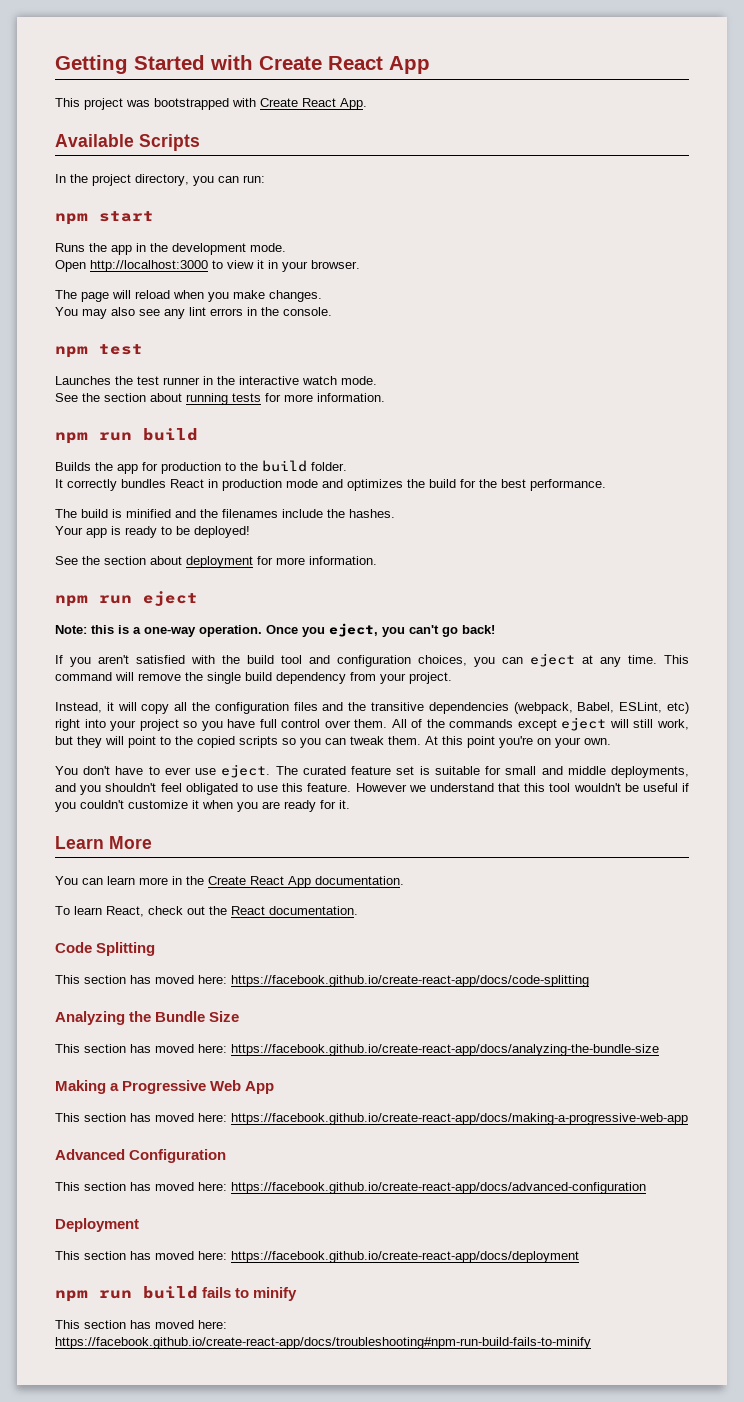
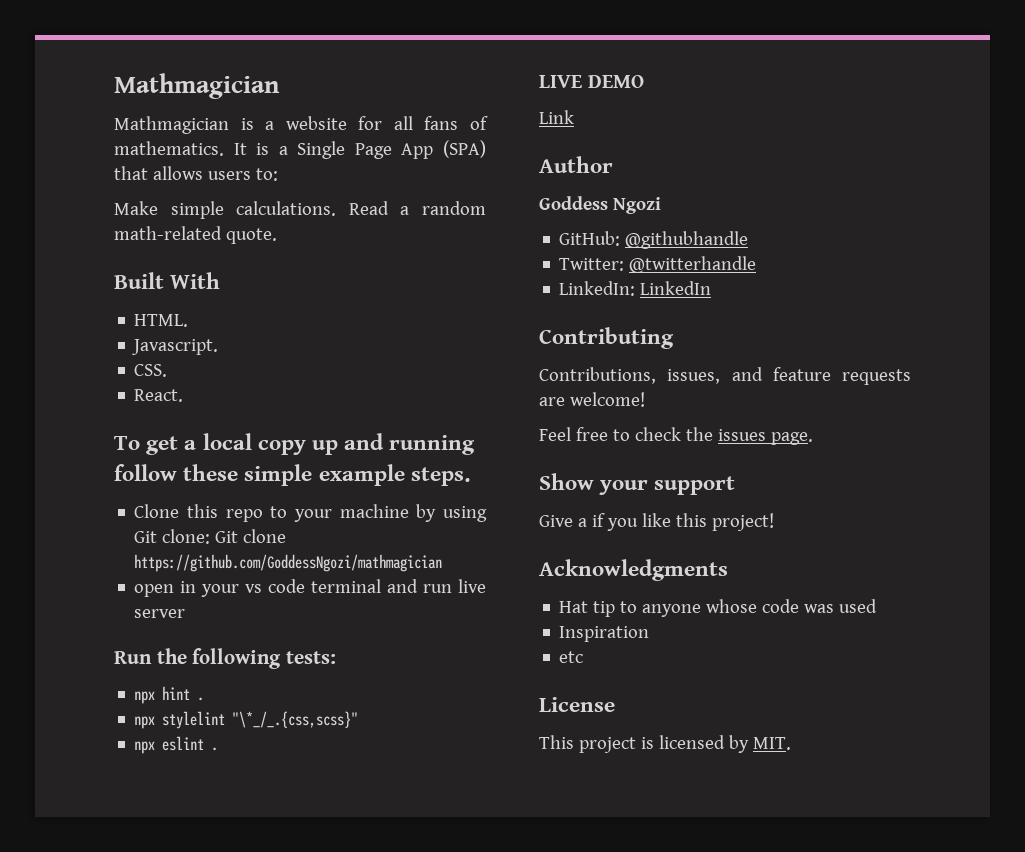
[55,55,430,74] [55,98,367,110] [55,134,200,151] [55,174,265,186] [55,211,154,225] [55,243,286,255] [55,260,360,272] [55,290,322,302] [55,307,332,319] [55,344,143,358] [55,376,377,385] [55,393,385,405] [55,428,198,444] [55,460,347,474] [55,479,606,491] [55,509,395,518] [55,526,250,538] [55,556,377,568] [55,591,198,607] [55,623,495,637] [55,653,689,667] [55,672,452,684] [55,702,689,714] [55,717,689,731] [55,736,611,748] [55,764,690,778] [55,783,689,795] [55,800,350,812] [55,836,152,849] [55,876,404,888] [55,906,358,917] [55,942,156,956] [55,975,589,987] [55,1011,240,1025] [55,1044,659,1056] [55,1080,275,1094] [55,1113,688,1125] [55,1149,227,1163] [55,1182,646,1194] [55,1218,139,1232] [55,1251,579,1263] [55,1286,298,1302] [55,1320,227,1329] [55,1337,591,1349] Getting Started with Create React App // This project was bootstrapped with Create React App. // Available Scripts // In the project directory, you can run: // npm start // Runs the app in the development mode. // Open http://localhost:3000 to view it in your browser. // The page will reload when you make changes. // You may also see any lint errors in the console. // npm test // Launches the test runner in the interactive watch mode. // See the section about running tests for more information. // npm run build // Builds the app for production to the build folder. // It correctly bundles React in production mode and optimizes the build for the best performance. // The build is minified and the filenames include the hashes. // Your app is ready to be deployed! // See the section about deployment for more information. // npm run eject // Note: this is a one-way operation. Once you eject, you can't go back! // If you aren't satisfied with the build tool and configuration choices, you can eject at any time. This command will remove the single build dependency from your project. // Instead, it will copy all the configuration files and the transitive dependencies (webpack, Babel, ESLint, etc) right into your project so you have full control over them. All of the commands except eject will still work, but they will point to the copied scripts so you can tweak them. At this point you're on your own. // You don't have to ever use eject. The curated feature set is suitable for small and middle deployments, and you shouldn't feel obligated to use this feature. However we understand that this tool wouldn't be useful if you couldn't customize it when you are ready for it. // Learn More // You can learn more in the Create React App documentation. // To learn React, check out the React documentation. // Code Splitting // This section has moved here: https://facebook.github.io/create-react-app/docs/code-splitting // Analyzing the Bundle Size // This section has moved here: https://facebook.github.io/create-react-app/docs/analyzing-the-bundle-size // Making a Progressive Web App // This section has moved here: https://facebook.github.io/create-react-app/docs/making-a-progressive-web-app // Advanced Configuration // This section has moved here: https://facebook.github.io/create-react-app/docs/advanced-configuration // Deployment // This section has moved here: https://facebook.github.io/create-react-app/docs/deployment // npm run build fails to minify // This section has moved here: https://facebook.github.io/create-react-app/docs/troubleshooting#npm-run-build-fails-to-minify -> [114,73,280,99] [114,116,488,134] [114,140,486,159] [114,166,278,181] [114,201,486,219] [114,226,277,244] [114,272,221,289] [134,314,189,327] [132,339,219,355] [134,364,168,377] [134,389,184,402] [114,433,476,455] [114,464,471,486] [134,504,487,522] [134,529,287,544] [134,554,443,572] [134,579,487,597] [134,609,186,618] [114,648,336,669] [134,686,205,704] [134,711,359,729] [134,736,219,754] [539,75,644,88] [539,110,574,124] [539,156,613,173] [539,196,661,214] [559,231,749,249] [559,256,757,273] [559,281,712,296] [539,327,674,349] [539,367,911,385] [539,392,645,407] [539,427,813,445] [539,473,736,495] [539,513,774,531] [539,559,728,581] [559,599,878,617] [559,626,650,642] [559,651,584,663] [539,697,615,712] [539,735,791,753] Mathmagician // Mathmagician is a website for all fans of mathematics. It is a Single Page App (SPA) that allows users to: // Make simple calculations. Read a random math-related quote. // Built With // HTML. // Javascript. // CSS. // React. // To get a local copy up and running follow these simple example steps. // Clone this repo to your machine by using Git clone: Git clone https://github.com/GoddessNgozi/mathmagician // open in your vs code terminal and run live server // Run the following tests: // npx hint . // npx stylelint "\*_/_.{css,scss}" // npx eslint . // LIVE DEMO // Link // Author // Goddess Ngozi // GitHub: @githubhandle // Twitter: @twitterhandle // LinkedIn: LinkedIn // Contributing // Contributions, issues, and feature requests are welcome! // Feel free to check the issues page. // Show your support // Give a if you like this project! // Acknowledgments // Hat tip to anyone whose code was used // Inspiration // etc // License // This project is licensed by MIT.

